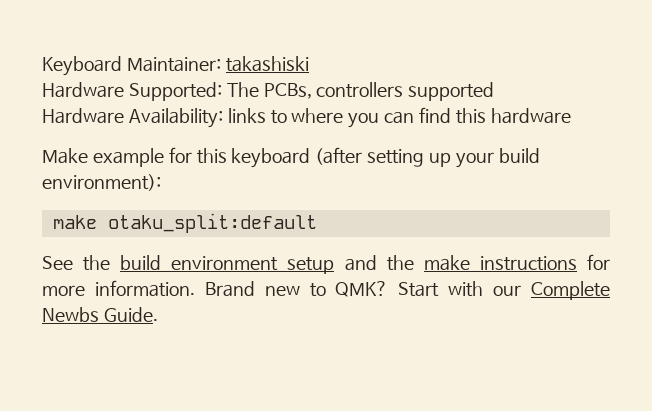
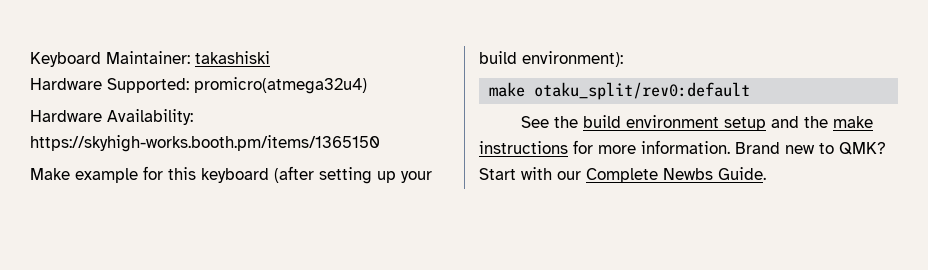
[226,82,495,101] [42,107,571,128] The PCBs, controllers supported // Hardware Availability: links to where you can find this hardware -> [194,77,367,94] [30,109,193,125] [30,135,380,152] promicro(atmega32u4) // Hardware Availability: https://skyhigh-works.booth.pm/items/1365150
[107,213,317,233] otaku_split:default -> [534,82,751,100] otaku_split/rev0:default

